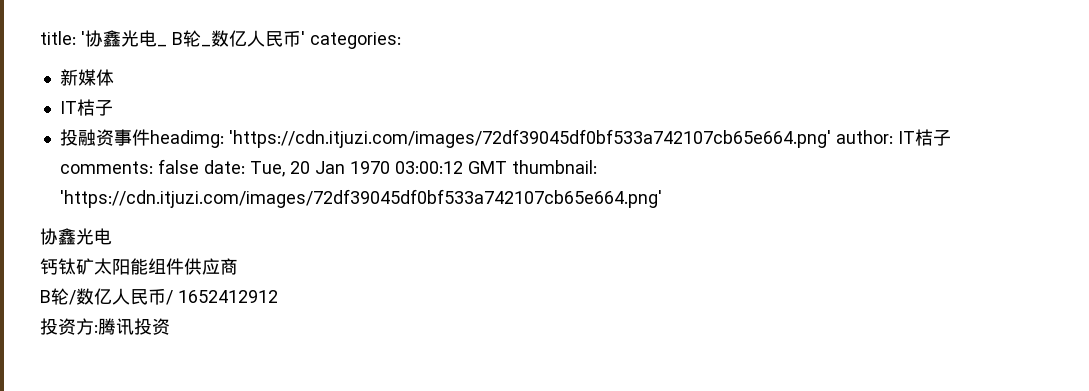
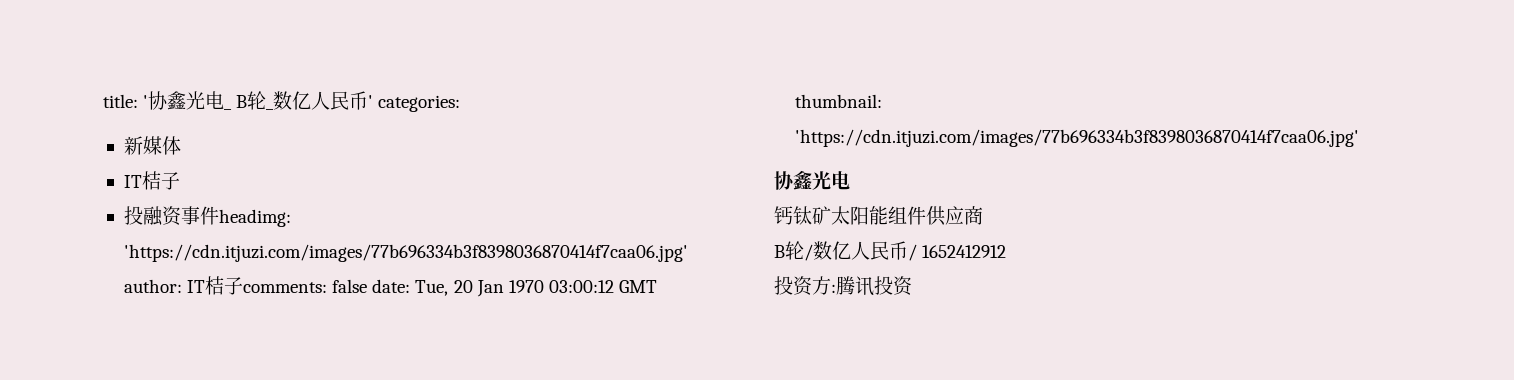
[228,129,831,148] 'https://cdn.itjuzi.com/images/72df39045df0bf533a742107cb65e664.png' -> [123,244,688,262] 'https://cdn.itjuzi.com/images/77b696334b3f8398036870414f7caa06.jpg'
[59,189,662,208] 'https://cdn.itjuzi.com/images/72df39045df0bf533a742107cb65e664.png' -> [794,129,1359,147] 'https://cdn.itjuzi.com/images/77b696334b3f8398036870414f7caa06.jpg'

